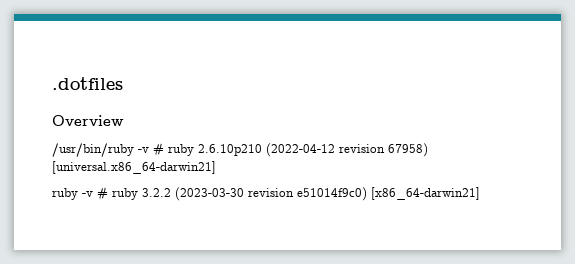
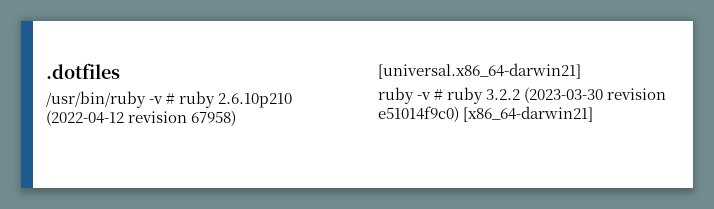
[52,115,124,126] // Overview -> (120, 71) none

